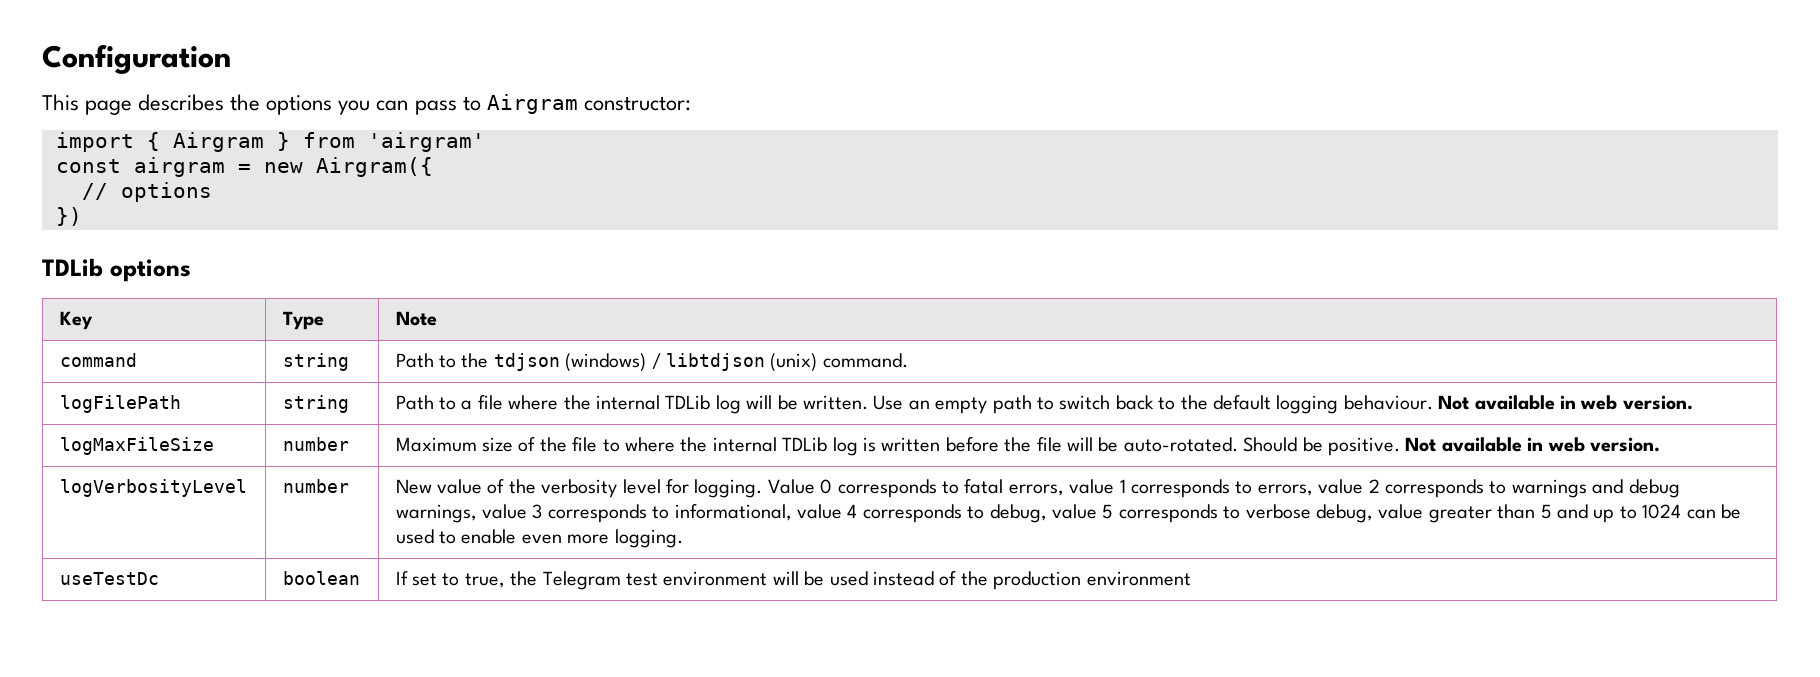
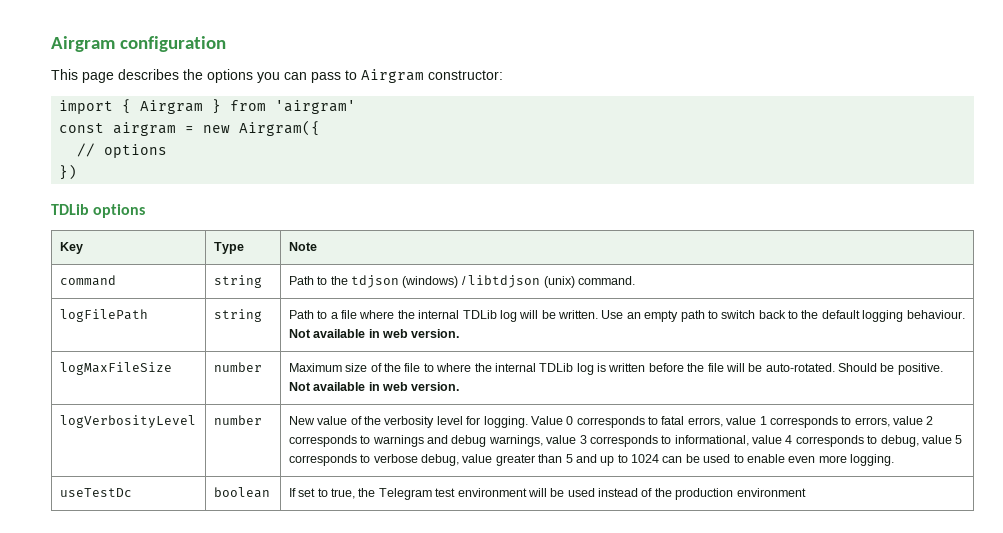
[42,44,231,74] Configuration -> [51,36,226,52] Airgram configuration

